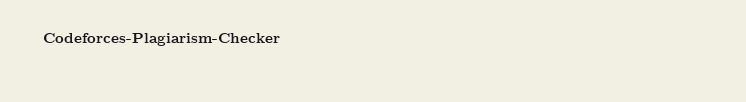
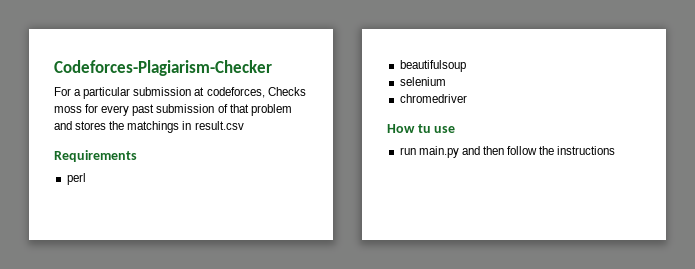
(280, 39) none -> [54,87,306,99] [54,104,292,116] [54,121,244,133] [54,150,137,162] [66,173,86,185] [399,60,466,72] [399,77,446,86] [399,94,467,103] [387,124,456,133] [399,146,616,158] // For a particular submission at codeforces, Checks moss for every past submission of that problem and stores the matchings in result.csv // Requirements // perl // beautifulsoup // selenium // chromedriver // How tu use // run main.py and then follow the instructions

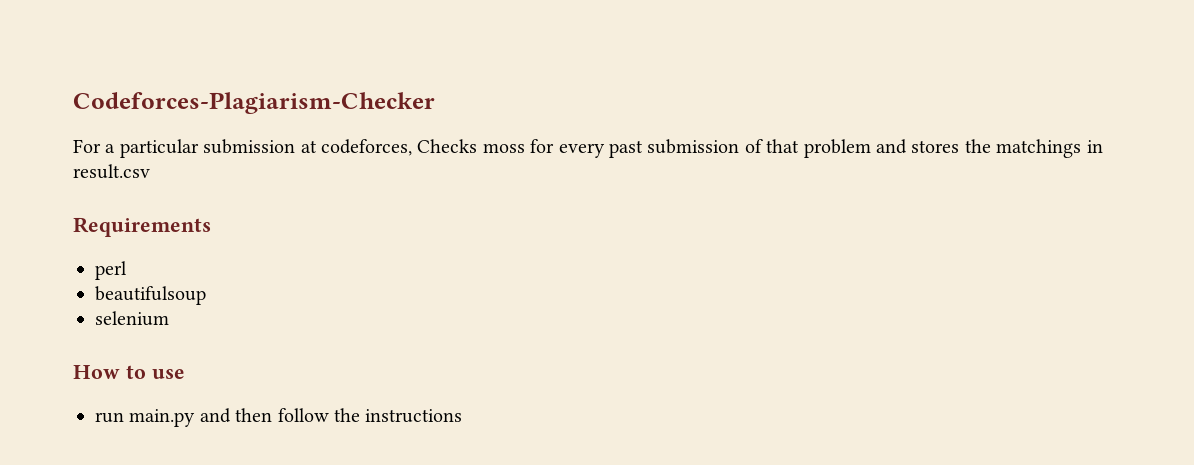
[399,94,467,103] // chromedriver -> (169, 318) none
[417,124,431,133] tu -> [125,365,146,379] to

